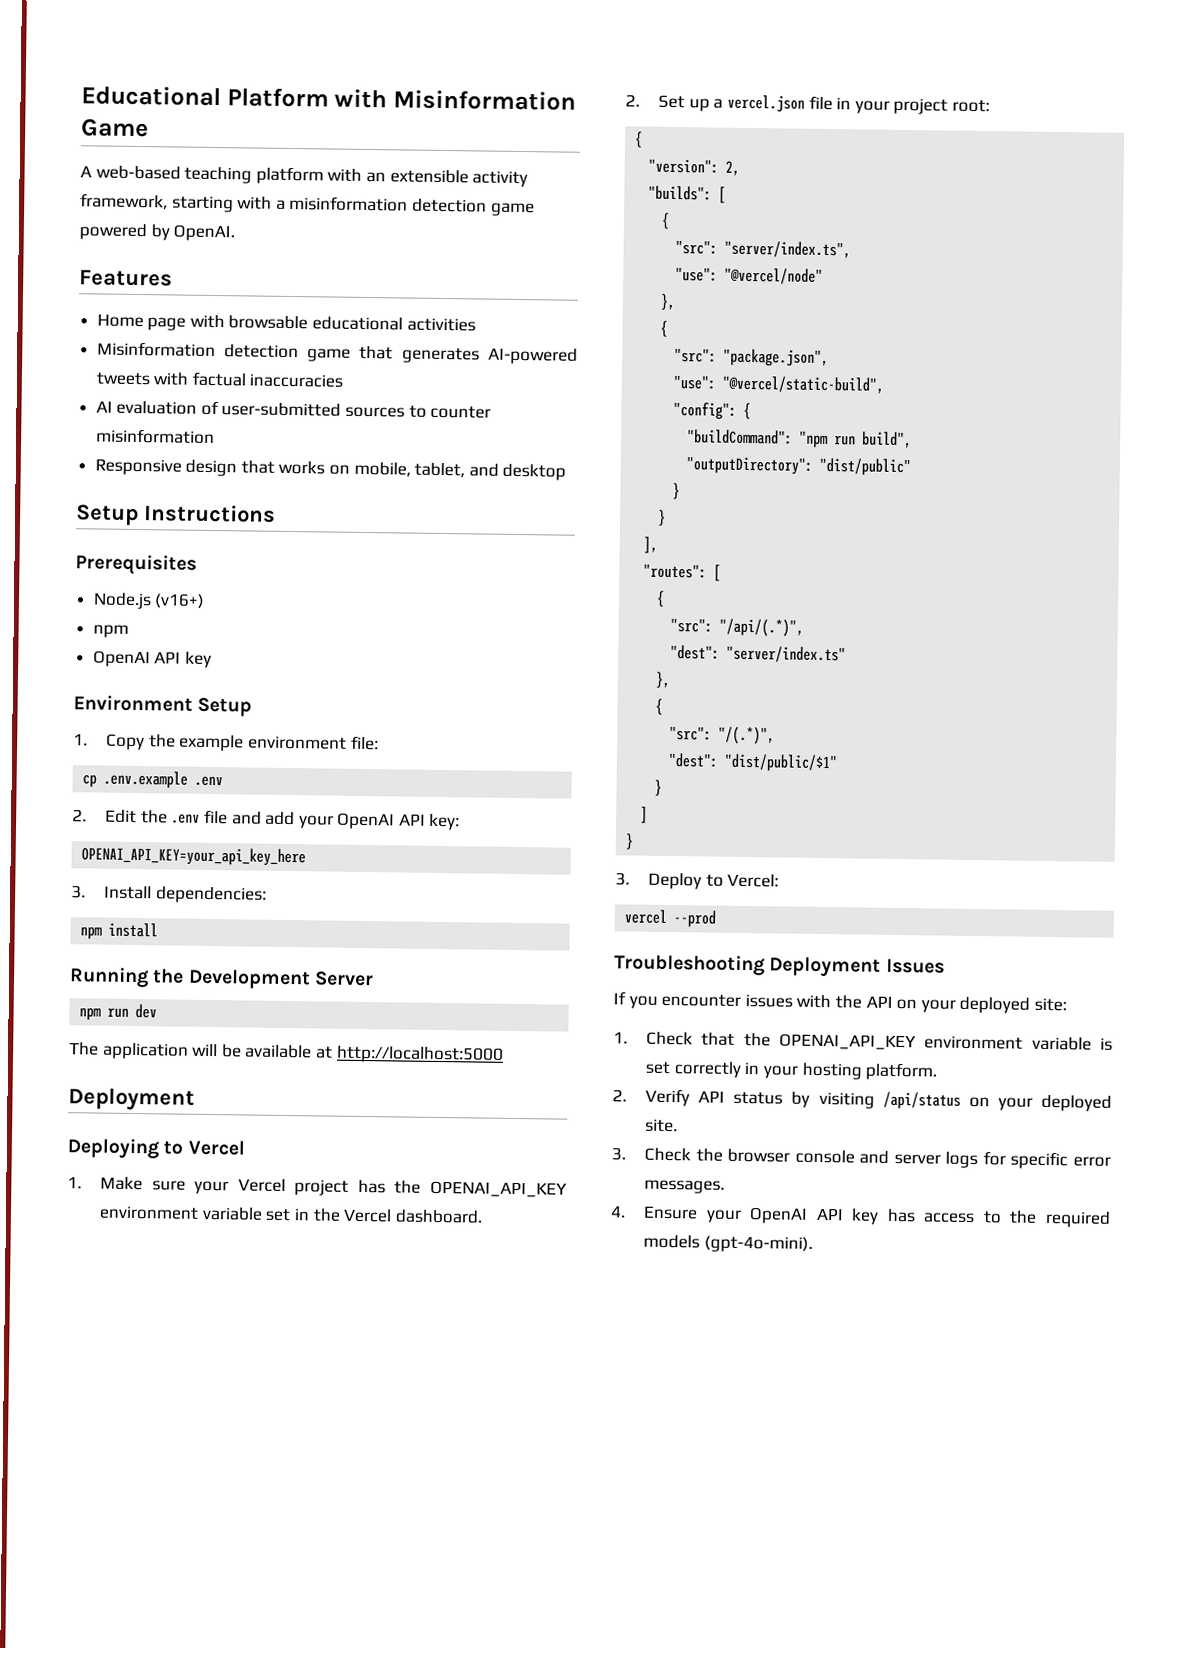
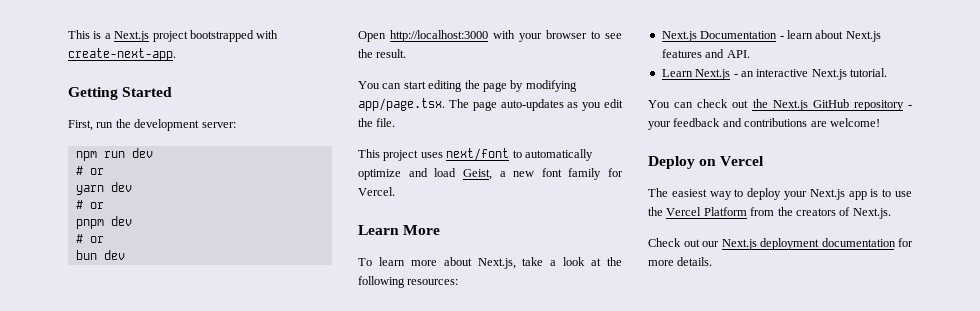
[81,85,576,111] [81,118,149,138] [80,165,529,188] [80,193,535,217] [79,223,236,242] [79,269,173,287] [96,313,476,332] [96,341,578,365] [95,371,344,388] [95,400,492,419] [95,428,215,444] [94,458,567,481] [75,504,276,527] [75,554,197,575] [92,592,206,610] [92,624,129,638] [92,650,212,668] [73,695,253,717] [73,733,379,752] [82,770,224,789] [72,809,461,831] [81,846,307,867] [71,885,267,904] [80,922,159,940] [69,967,374,990] [79,1004,158,1021] [69,1042,504,1064] [68,1087,195,1111] [67,1138,245,1159] [67,1176,567,1198] [99,1205,483,1224] [625,94,990,115] [634,131,644,148] [648,158,741,176] [648,185,727,204] [661,212,671,229] [675,240,852,259] [675,267,824,285] [660,293,677,311] [660,320,669,337] [674,348,830,368] [673,375,885,394] [673,402,752,420] [687,429,913,449] [686,456,912,477] [672,483,681,500] [658,509,667,526] [643,536,659,554] [643,563,722,582] [656,590,666,607] [670,617,805,637] [670,644,847,664] [655,671,672,689] [655,698,664,715] [669,725,776,745] [668,752,839,773] [654,779,663,796] [640,806,649,824] [625,833,634,850] [615,872,780,890] [624,909,717,928] [614,954,945,977] [613,991,1067,1014] [613,1031,1113,1051] [645,1061,938,1081] [612,1088,1112,1112] [645,1118,679,1133] [611,1147,1111,1170] [644,1179,726,1194] [610,1205,1111,1228] [643,1234,813,1253] Educational Platform with Misinformation Game // A web-based teaching platform with an extensible activity framework, starting with a misinformation detection game powered by OpenAI. // Features // Home page with browsable educational activities // Misinformation detection game that generates AI-powered tweets with factual inaccuracies // AI evaluation of user-submitted sources to counter misinformation // Responsive design that works on mobile, tablet, and desktop // Setup Instructions // Prerequisites // Node.js (v16+) // npm // OpenAI API key // Environment Setup // 1. Copy the example environment file: // cp .env.example .env // 2. Edit the .env file and add your OpenAI API key: // OPENAI_API_KEY=your_api_key_here // 3. Install dependencies: // npm install // Running the Development Server // npm run dev // The application will be available at http://localhost:5000 // Deployment // Deploying to Vercel // 1. Make sure your Vercel project has the OPENAI_API_KEY environment variable set in the Vercel dashboard. // 2. Set up a vercel.json file in your project root: // { // "version": 2, // "builds": [ // { // "src": "server/index.ts", // "use": "@vercel/node" // }, // { // "src": "package.json", // "use": "@vercel/static-build", // "config": { // "buildCommand": "npm run build", // "outputDirectory": "dist/public" // } // } // ], // "routes": [ // { // "src": "/api/(.*)", // "dest": "server/index.ts" // }, // { // "src": "/(.*)", // "dest": "dist/public/$1" // } // ] // } // 3. Deploy to Vercel: // vercel --prod // Troubleshooting Deployment Issues // If you encounter issues with the API on your deployed site: // 1. Check that the OPENAI_API_KEY environment variable is set correctly in your hosting platform. // 2. Verify API status by visiting /api/status on your deployed site. // 3. Check the browser console and server logs for specific error messages. // 4. Ensure your OpenAI API key has access to the required models (gpt-4o-mini). -> [68,30,279,42] [68,48,176,61] [68,87,173,100] [68,119,236,131] [75,148,153,161] [75,166,104,175] [75,182,132,195] [75,200,104,209] [75,216,132,229] [75,234,104,243] [75,250,125,260] [358,30,622,42] [358,49,407,58] [358,80,577,92] [358,98,623,111] [358,118,396,127] [358,148,593,161] [358,168,623,180] [358,187,395,196] [358,225,441,235] [358,257,622,269] [358,276,459,288] [661,30,881,42] [661,49,750,58] [661,68,887,80] [648,99,912,111] [648,118,880,130] [648,156,765,169] [648,188,912,200] [648,207,891,219] [648,238,913,250] [648,257,713,266] This is a Next.js project bootstrapped with create-next-app. // Getting Started // First, run the development server: // npm run dev // # or // yarn dev // # or // pnpm dev // # or // bun dev // Open http://localhost:3000 with your browser to see the result. // You can start editing the page by modifying app/page.tsx. The page auto-updates as you edit the file. // This project uses next/font to automatically optimize and load Geist, a new font family for Vercel. // Learn More // To learn more about Next.js, take a look at the following resources: // Next.js Documentation - learn about Next.js features and API. // Learn Next.js - an interactive Next.js tutorial. // You can check out the Next.js GitHub repository - your feedback and contributions are welcome! // Deploy on Vercel // The easiest way to deploy your Next.js app is to use the Vercel Platform from the creators of Next.js. // Check out our Next.js deployment documentation for more details.

